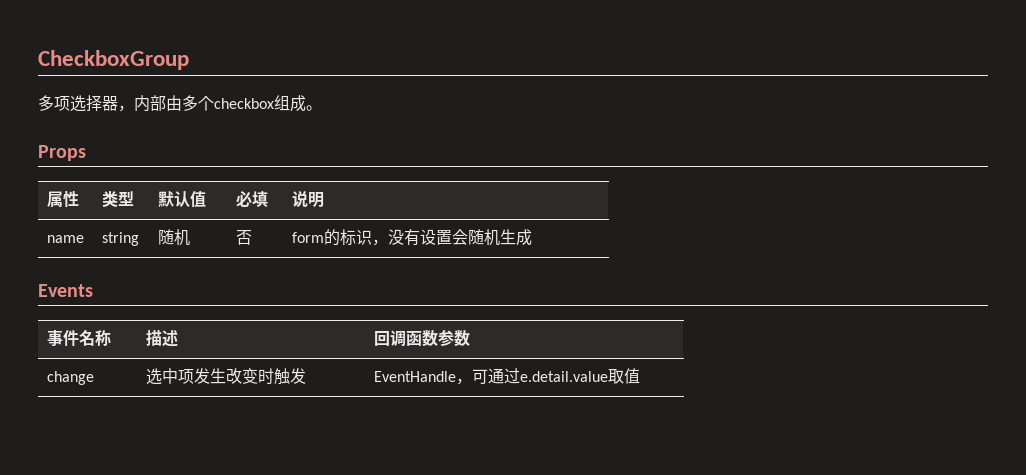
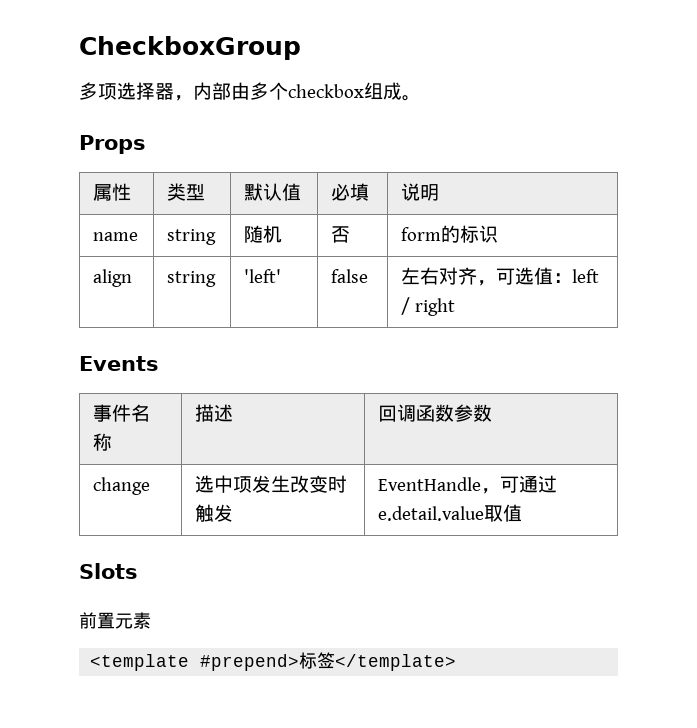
[371,229,532,246] ，没有设置会随机生成 -> [93,269,133,287] [167,271,217,287] [244,269,282,283] [331,269,369,283] [401,267,600,286] [401,297,456,316] // align | string | 'left' | false | 左右对齐，可选值：left / right
(640, 376) none -> [79,563,138,579] [79,612,151,629] [90,652,457,671] // Slots // 前置元素 // <template #prepend>标签</template>

